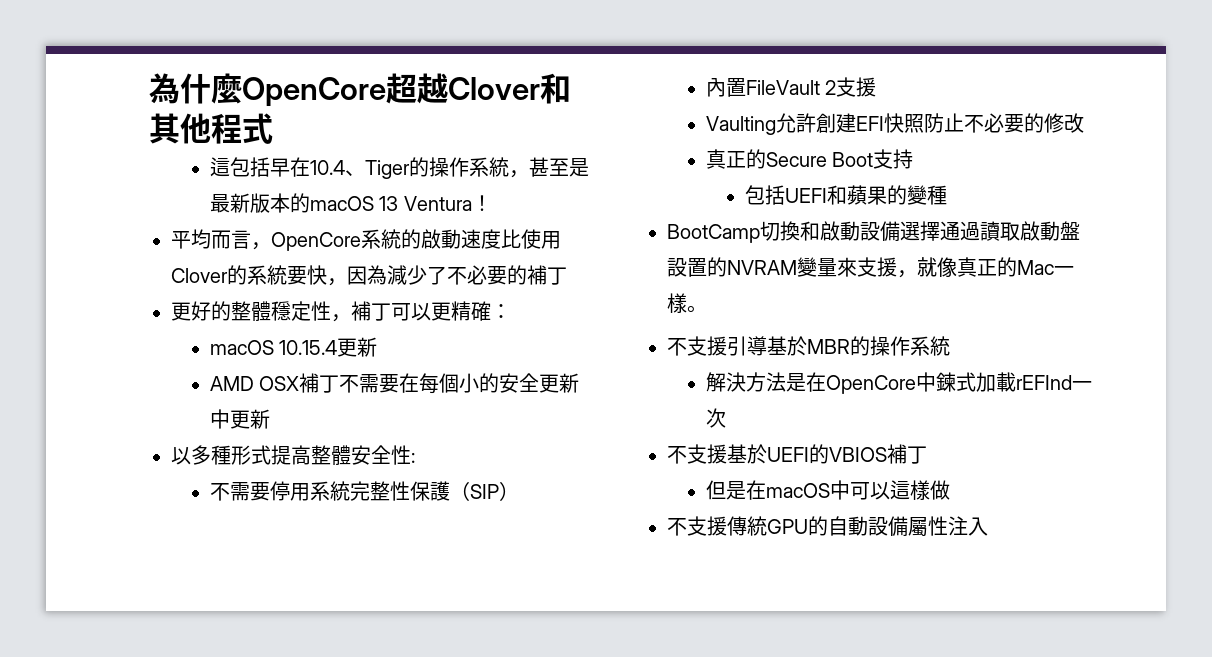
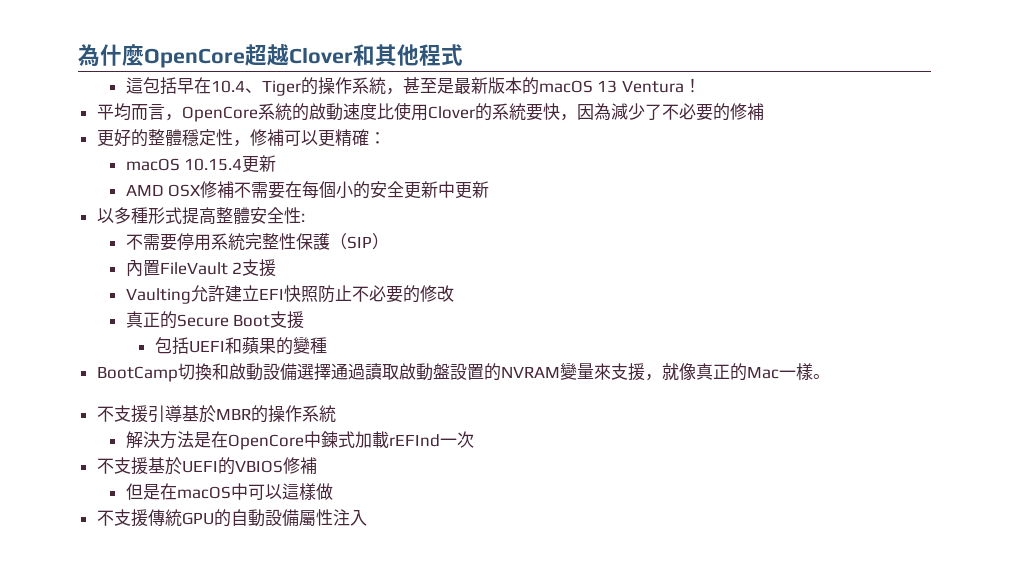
[527,265,567,285] 補丁 -> [729,103,764,120] 修補
[351,301,391,321] 補丁 -> [249,129,284,146] 修補
[299,373,340,393] 補丁 -> [200,181,235,198] 修補
[815,113,856,133] 創建 -> [224,285,259,302] 建立
[893,149,914,169] 持 -> [287,311,305,329] 援
[887,444,927,464] 補丁 -> [282,457,317,474] 修補

